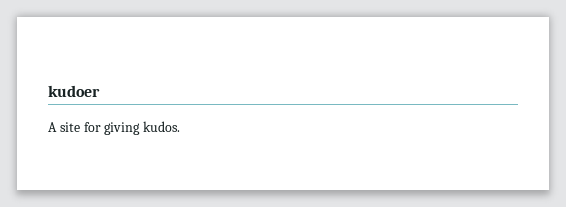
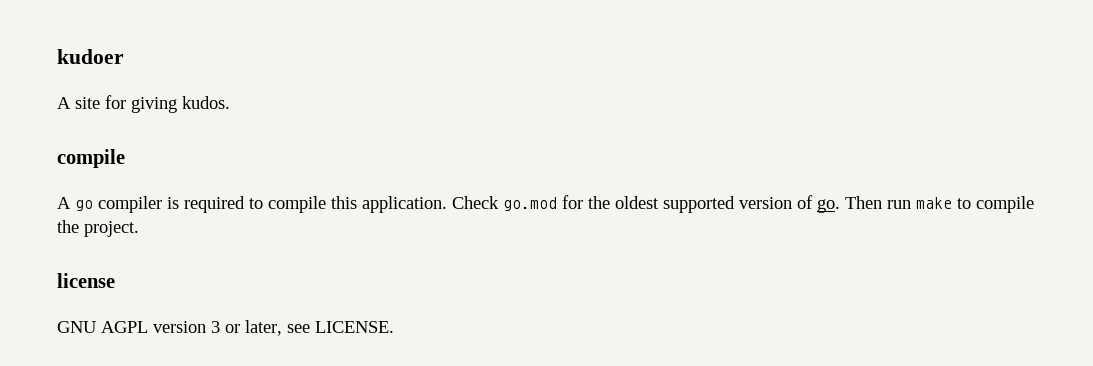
(181, 126) none -> [57,149,125,168] [57,195,1034,213] [57,220,139,237] [57,273,115,288] [57,320,394,336] // compile // A go compiler is required to compile this application. Check go.mod for the oldest supported version of go. Then run make to compile the project. // license // GNU AGPL version 3 or later, see LICENSE.

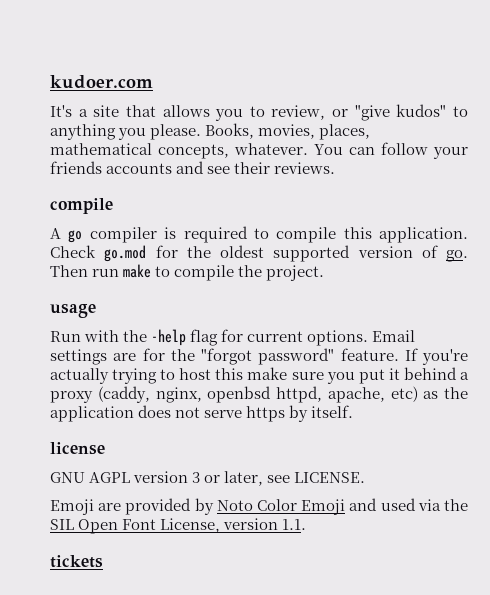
[57,49,124,64] [57,95,230,113] kudoer // A site for giving kudos. -> [50,75,153,89] [50,104,468,121] [50,123,371,140] [50,142,468,159] [50,161,336,174] kudoer.com // It's a site that allows you to review, or "give kudos" to anything you please. Books, movies, places, mathematical concepts, whatever. You can follow your friends accounts and see their reviews.
(139, 229) none -> [50,304,96,318] [50,329,416,346] [50,348,468,365] [50,367,469,384] [50,386,468,403] [50,405,354,422] // usage // Run with the -help flag for current options. Email settings are for the "forgot password" feature. If you're actually trying to host this make sure you put it behind a proxy (caddy, nginx, openbsd httpd, apache, etc) as the application does not serve https by itself.
(394, 327) none -> [50,498,468,515] [50,518,307,534] [50,555,103,568] // Emoji are provided by Noto Color Emoji and used via the SIL Open Font License, version 1.1. // tickets

